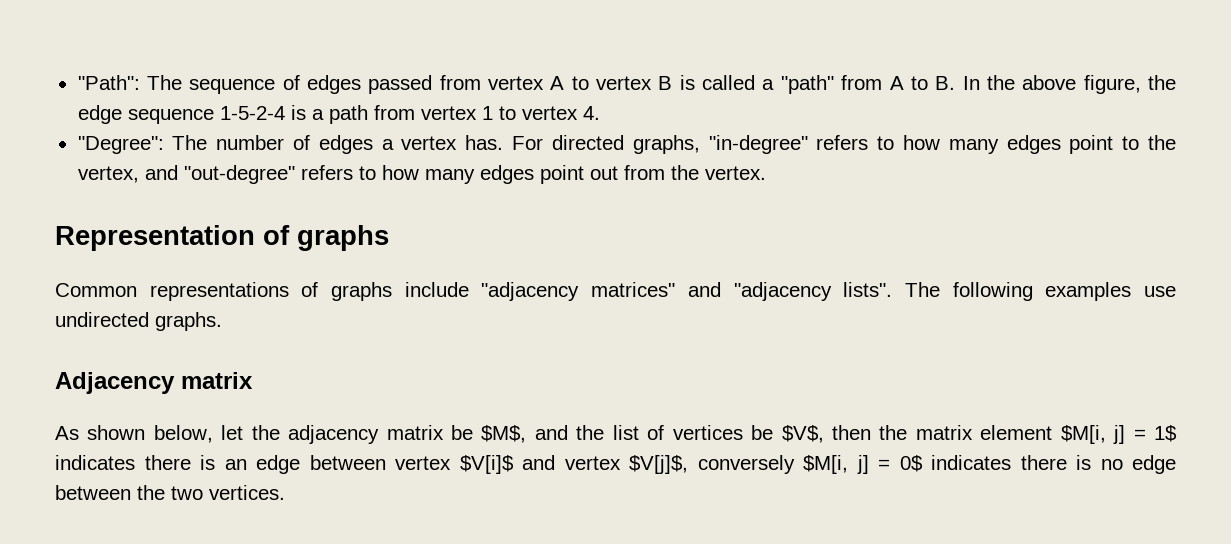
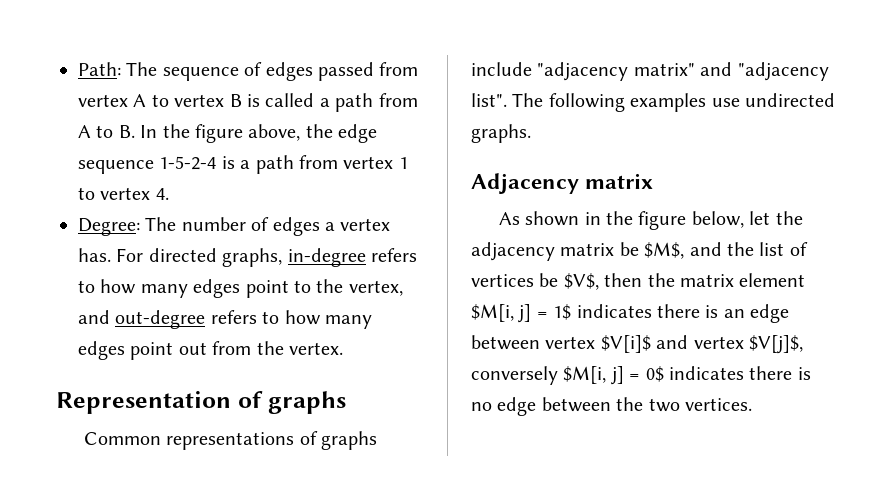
[77,75,140,90] "Path": -> [78,62,121,76] Path:
[780,75,834,94] "path" -> [335,93,374,112] path
[1022,75,1141,94] above figure, -> [195,124,301,143] figure above,
[77,136,164,154] "Degree": -> [78,218,140,236] Degree:
[708,135,808,154] "in-degree" -> [287,248,366,267] in-degree
[183,165,295,184] "out-degree" -> [115,310,206,329] out-degree
[591,282,676,297] matrices" -> [633,63,695,76] matrix"
[843,282,893,297] lists". -> [471,93,507,107] list".
(146, 432) none -> [584,211,687,230] in the figure

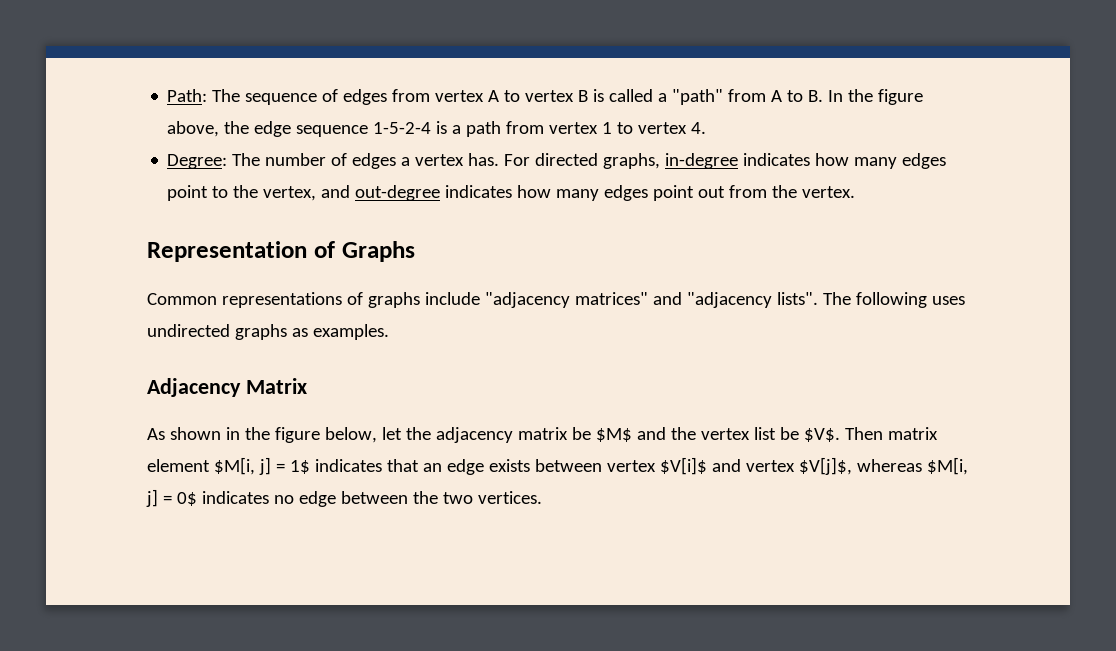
[318,62,374,81] passed -> (388, 97) none
[335,93,374,112] path -> [672,89,724,105] "path"
[371,248,417,262] [78,280,95,293] refers to -> [743,153,811,166] indicates
[210,310,280,324] refers to -> [445,185,513,198] indicates
[267,391,346,414] graphs -> [341,241,415,262] Graphs
[633,63,695,76] matrix" -> [574,292,648,305] matrices"
[471,93,507,107] list". -> [776,292,818,305] lists".
[630,93,835,112] [471,124,531,143] examples use undirected graphs. -> [931,296,965,305] [147,324,389,340] uses undirected graphs as examples.
[585,173,654,189] matrix -> [245,378,307,394] Matrix
[644,242,685,259] $M$, -> [595,428,632,442] $M$
[759,242,808,256] [471,273,675,290] list of vertices be $V$, then the -> [700,427,883,442] vertex list be $V$. Then
[657,304,719,318] there is -> [386,459,419,472] that
(790, 313) none -> [488,459,530,472] exists
[471,366,558,385] conversely -> [856,459,922,472] whereas
[749,366,811,380] there is -> (269, 497) none

